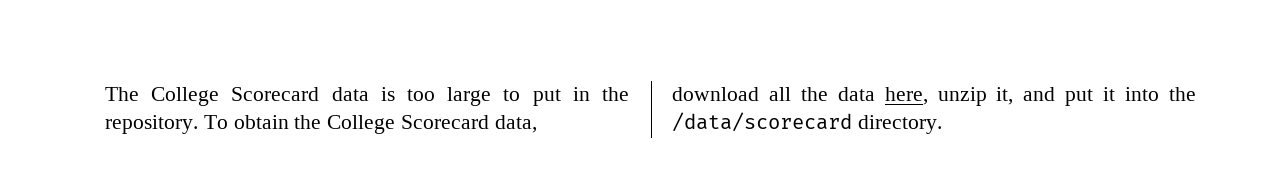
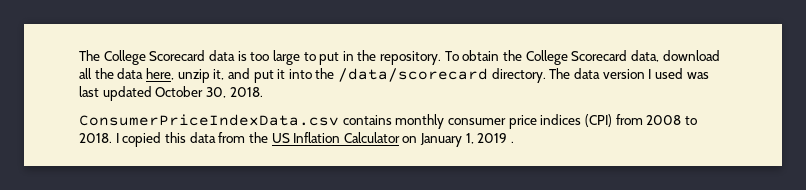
(942, 124) none -> [549,68,709,79] [79,86,263,101] [79,114,697,129] [79,132,515,147] The data version I used was last updated October 30, 2018. // ConsumerPriceIndexData.csv contains monthly consumer price indices (CPI) from 2008 to 2018. I copied this data from the US Inflation Calculator on January 1, 2019 .

